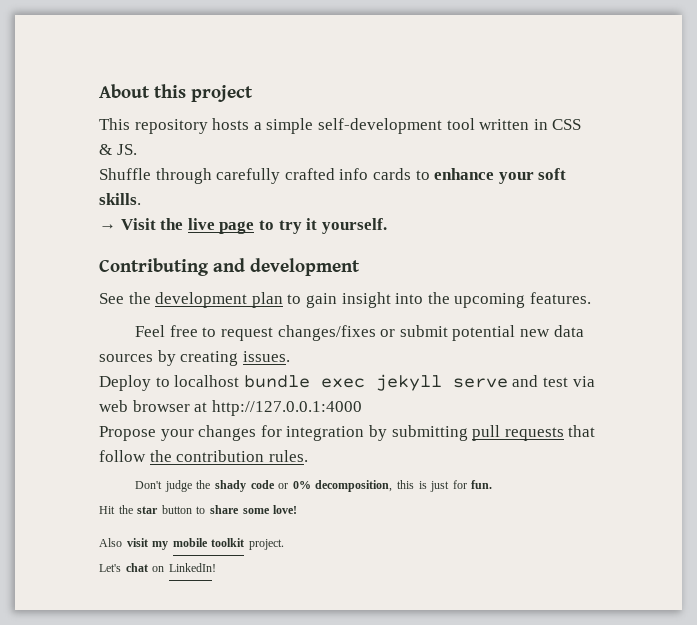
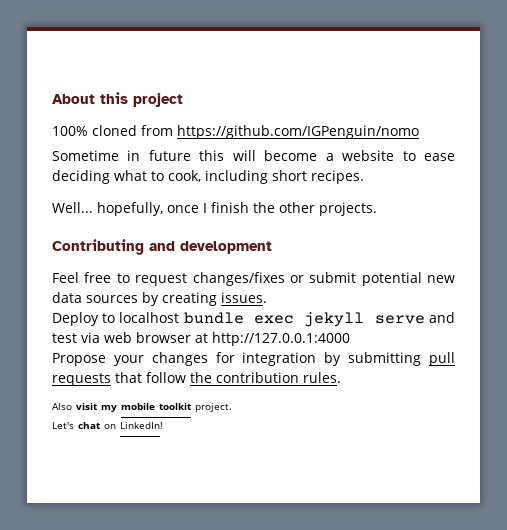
[99,118,582,134] [99,144,137,155] [99,168,567,184] [99,193,141,205] [99,218,387,234] [99,258,360,276] [99,292,591,308] This repository hosts a simple self-development tool written in CSS & JS. // Shuffle through carefully crafted info cards to enhance your soft skills. // → Visit the live page to try it yourself. // Contributing and development // See the development plan to gain insight into the upcoming features. -> [52,125,419,139] [52,150,456,161] [52,170,364,184] [52,202,377,216] [52,239,272,255] 100% cloned from https://github.com/IGPenguin/nomo // Sometime in future this will become a website to ease deciding what to cook, including short recipes. // Well... hopefully, once I finish the other projects. // Contributing and development
[135,480,493,492] [99,505,298,514] // Don't judge the shady code or 0% decomposition, this is just for fun. // Hit the star button to share some love! -> (341, 377) none

